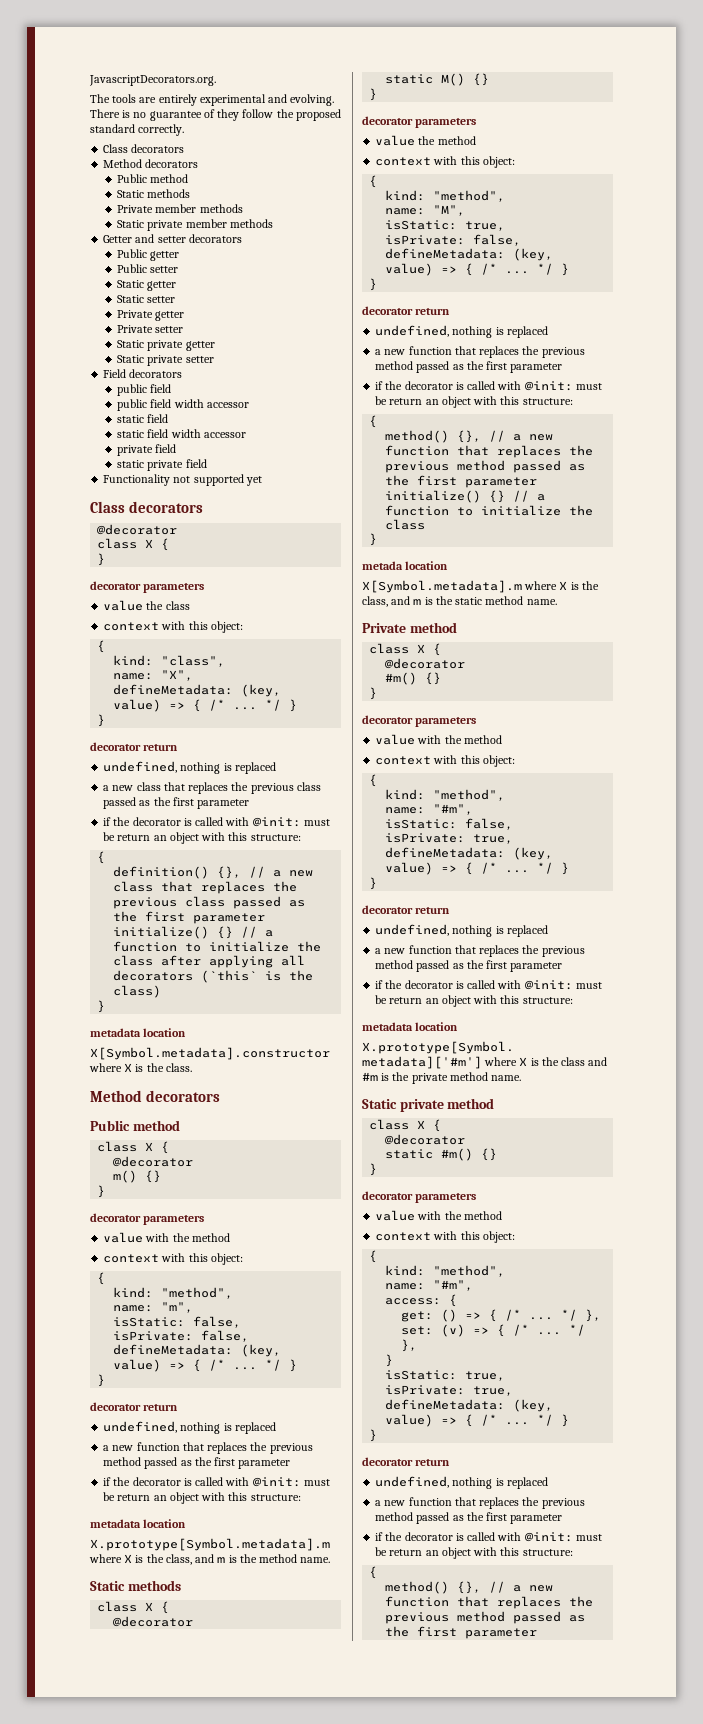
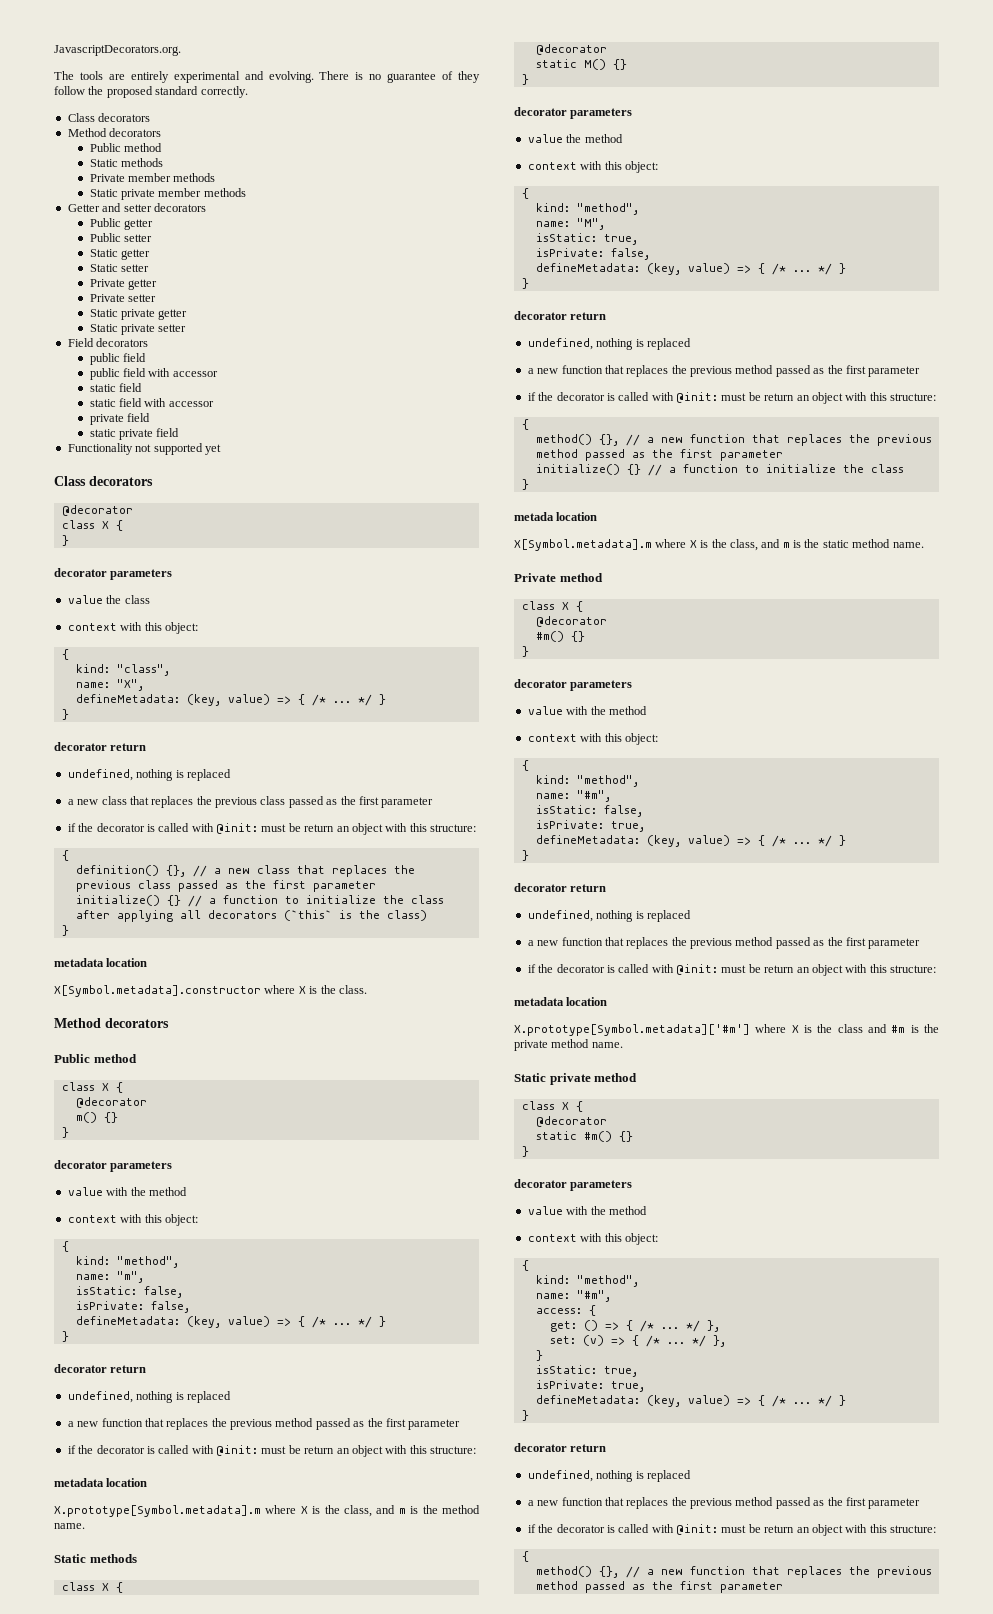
[173,399,204,408] width -> [148,368,171,377] with
[170,429,201,438] width -> [144,398,167,407] with

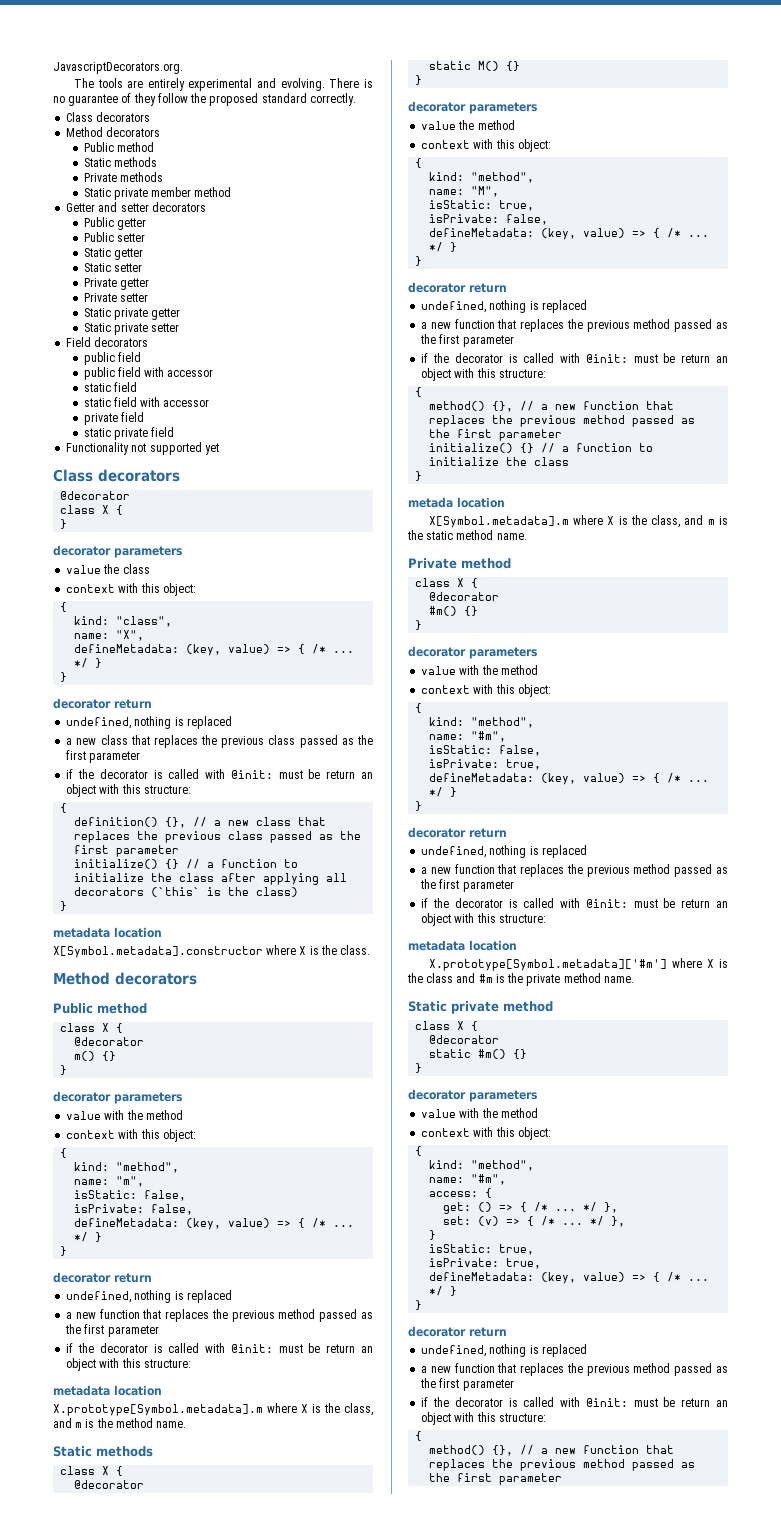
[127,173,171,182] member -> (117, 177) none
[203,188,246,197] methods -> [194,187,232,197] method

